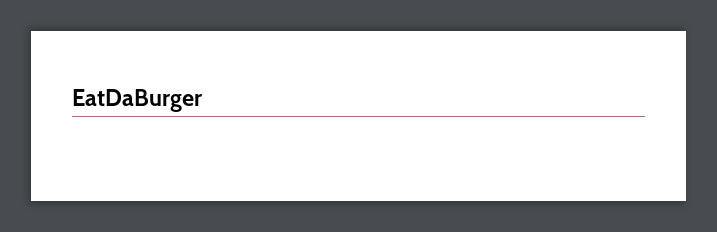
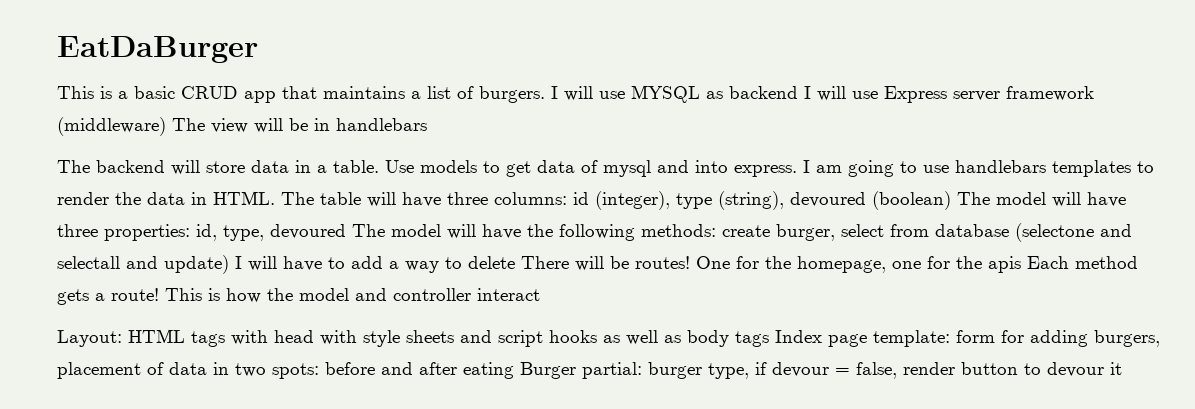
(203, 100) none -> [57,85,1094,103] [57,117,427,136] [57,160,1154,177] [57,191,1126,210] [57,223,1132,242] [57,255,1138,274] [57,288,540,305] [57,329,1160,347] [57,362,1122,379] // This is a basic CRUD app that maintains a list of burgers. I will use MYSQL as backend I will use Express server framework (middleware) The view will be in handlebars // The backend will store data in a table. Use models to get data of mysql and into express. I am going to use handlebars templates to render the data in HTML. The table will have three columns: id (integer), type (string), devoured (boolean) The model will have three properties: id, type, devoured The model will have the following methods: create burger, select from database (selectone and selectall and update) I will have to add a way to delete There will be routes! One for the homepage, one for the apis Each method gets a route! This is how the model and controller interact // Layout: HTML tags with head with style sheets and script hooks as well as body tags Index page template: form for adding burgers, placement of data in two spots: before and after eating Burger partial: burger type, if devour = false, render button to devour it

